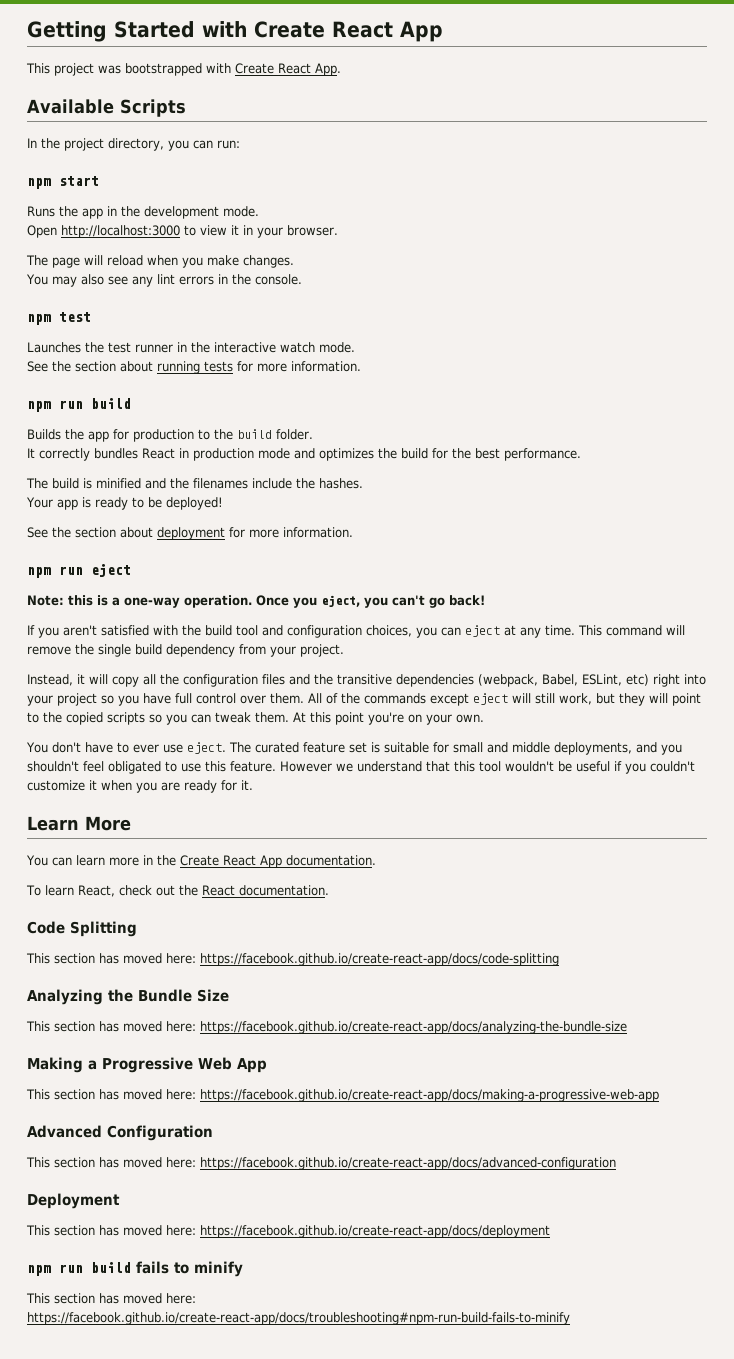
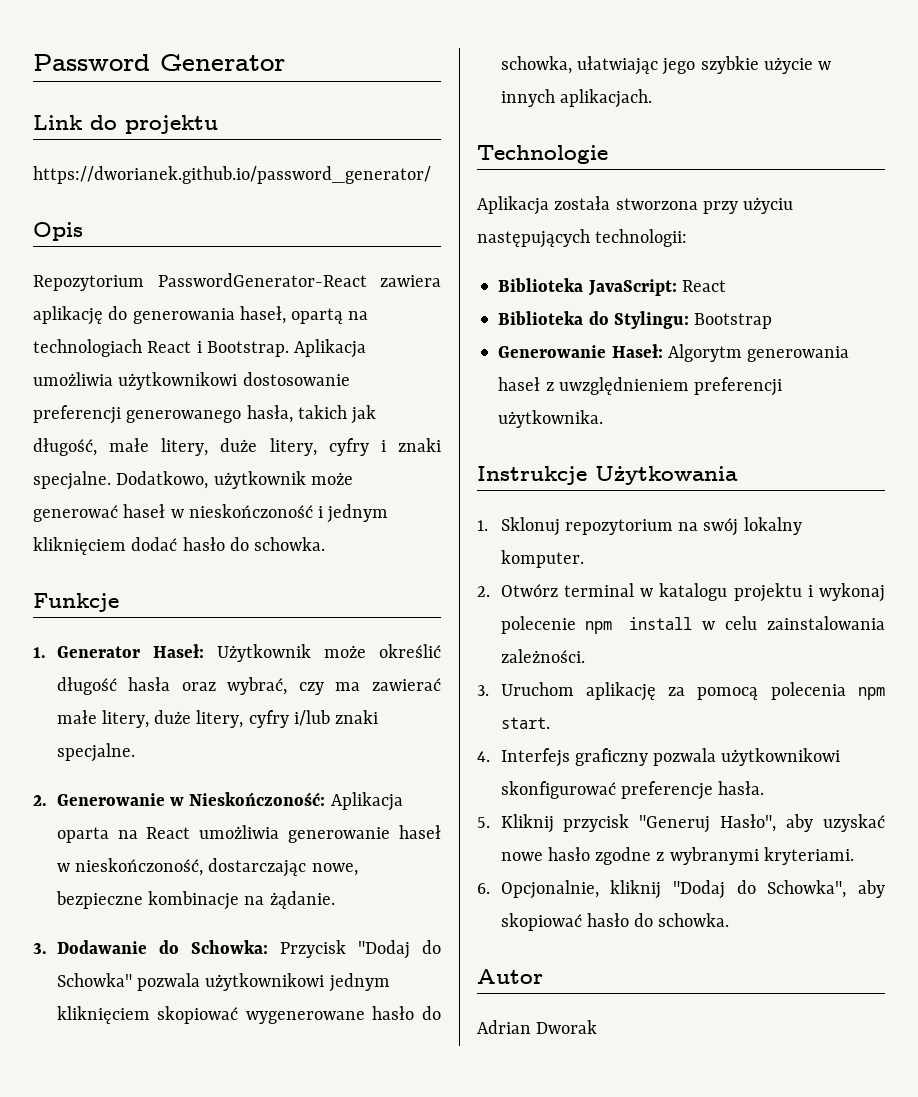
[27,21,443,42] [26,63,341,76] [27,99,186,117] [27,138,240,151] [27,176,99,189] [27,206,259,219] [27,225,338,238] [26,255,294,268] [26,274,302,287] [27,312,91,325] [27,342,355,353] [27,361,361,374] [27,398,131,412] [27,429,313,442] [27,448,581,461] [26,478,363,489] [26,497,223,510] [27,527,353,540] [27,564,131,578] [27,595,485,608] [27,625,685,638] [27,644,344,657] [27,674,706,687] [27,693,701,706] [27,712,484,725] [26,742,682,755] [27,761,695,774] [27,780,253,793] [27,816,131,831] [26,855,376,868] [26,885,329,897] [27,921,137,937] [26,953,559,966] [27,989,229,1005] [26,1021,627,1034] [27,1057,267,1073] [26,1089,659,1102] [27,1125,213,1141] [26,1157,616,1170] [27,1193,120,1209] [26,1225,550,1238] [27,1261,243,1277] [26,1293,196,1304] [27,1312,570,1325] Getting Started with Create React App // This project was bootstrapped with Create React App. // Available Scripts // In the project directory, you can run: // npm start // Runs the app in the development mode. // Open http://localhost:3000 to view it in your browser. // The page will reload when you make changes. // You may also see any lint errors in the console. // npm test // Launches the test runner in the interactive watch mode. // See the section about running tests for more information. // npm run build // Builds the app for production to the build folder. // It correctly bundles React in production mode and optimizes the build for the best performance. // The build is minified and the filenames include the hashes. // Your app is ready to be deployed! // See the section about deployment for more information. // npm run eject // Note: this is a one-way operation. Once you eject, you can't go back! // If you aren't satisfied with the build tool and configuration choices, you can eject at any time. This command will remove the single build dependency from your project. // Instead, it will copy all the configuration files and the transitive dependencies (webpack, Babel, ESLint, etc) right into your project so you have full control over them. All of the commands except eject will still work, but they will point to the copied scripts so you can tweak them. At this point you're on your own. // You don't have to ever use eject. The curated feature set is suitable for small and middle deployments, and you shouldn't feel obligated to use this feature. However we understand that this tool wouldn't be useful if you couldn't customize it when you are ready for it. // Learn More // You can learn more in the Create React App documentation. // To learn React, check out the React documentation. // Code Splitting // This section has moved here: https://facebook.github.io/create-react-app/docs/code-splitting // Analyzing the Bundle Size // This section has moved here: https://facebook.github.io/create-react-app/docs/analyzing-the-bundle-size // Making a Progressive Web App // This section has moved here: https://facebook.github.io/create-react-app/docs/making-a-progressive-web-app // Advanced Configuration // This section has moved here: https://facebook.github.io/create-react-app/docs/advanced-configuration // Deployment // This section has moved here: https://facebook.github.io/create-react-app/docs/deployment // npm run build fails to minify // This section has moved here: https://facebook.github.io/create-react-app/docs/troubleshooting#npm-run-build-fails-to-minify -> [33,54,285,71] [33,115,218,134] [33,166,431,184] [33,222,83,241] [33,273,441,291] [33,306,369,325] [33,339,367,358] [33,372,350,390] [33,405,377,424] [33,438,442,456] [33,471,353,490] [33,504,389,523] [33,537,326,555] [33,593,119,612] [33,644,442,662] [56,677,442,695] [56,710,379,728] [56,743,135,762] [33,792,403,811] [56,825,441,843] [56,858,358,877] [55,891,335,910] [33,940,442,959] [56,973,390,992] [56,1006,441,1024] [500,56,832,75] [500,89,653,108] [477,145,608,164] [477,196,794,215] [477,229,688,248] [498,278,726,296] [498,311,773,329] [498,344,850,362] [498,377,783,396] [498,410,604,428] [477,466,738,485] [477,517,802,536] [500,550,584,568] [477,583,885,602] [500,616,885,634] [500,649,585,663] [477,682,885,701] [500,717,550,729] [477,748,841,767] [500,781,765,800] [477,814,885,833] [500,847,854,865] [477,880,885,899] [500,913,730,931] [477,969,543,984] [477,1020,598,1034] Password Generator // Link do projektu // https://dworianek.github.io/password_generator/ // Opis // Repozytorium PasswordGenerator-React zawiera aplikację do generowania haseł, opartą na technologiach React i Bootstrap. Aplikacja umożliwia użytkownikowi dostosowanie preferencji generowanego hasła, takich jak długość, małe litery, duże litery, cyfry i znaki specjalne. Dodatkowo, użytkownik może generować haseł w nieskończoność i jednym kliknięciem dodać hasło do schowka. // Funkcje // 1. Generator Haseł: Użytkownik może określić długość hasła oraz wybrać, czy ma zawierać małe litery, duże litery, cyfry i/lub znaki specjalne. // 2. Generowanie w Nieskończoność: Aplikacja oparta na React umożliwia generowanie haseł w nieskończoność, dostarczając nowe, bezpieczne kombinacje na żądanie. // 3. Dodawanie do Schowka: Przycisk "Dodaj do Schowka" pozwala użytkownikowi jednym kliknięciem skopiować wygenerowane hasło do schowka, ułatwiając jego szybkie użycie w innych aplikacjach. // Technologie // Aplikacja została stworzona przy użyciu następujących technologii: // Biblioteka JavaScript: React // Biblioteka do Stylingu: Bootstrap // Generowanie Haseł: Algorytm generowania haseł z uwzględnieniem preferencji użytkownika. // Instrukcje Użytkowania // 1. Sklonuj repozytorium na swój lokalny komputer. // 2. Otwórz terminal w katalogu projektu i wykonaj polecenie npm install w celu zainstalowania zależności. // 3. Uruchom aplikację za pomocą polecenia npm start. // 4. Interfejs graficzny pozwala użytkownikowi skonfigurować preferencje hasła. // 5. Kliknij przycisk "Generuj Hasło", aby uzyskać nowe hasło zgodne z wybranymi kryteriami. // 6. Opcjonalnie, kliknij "Dodaj do Schowka", aby skopiować hasło do schowka. // Autor // Adrian Dworak

